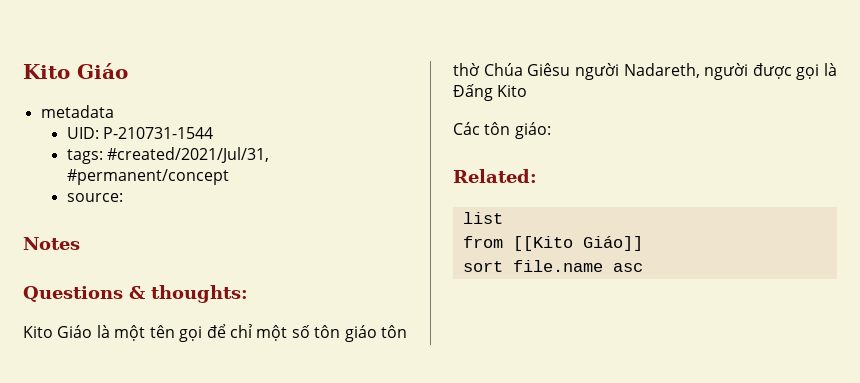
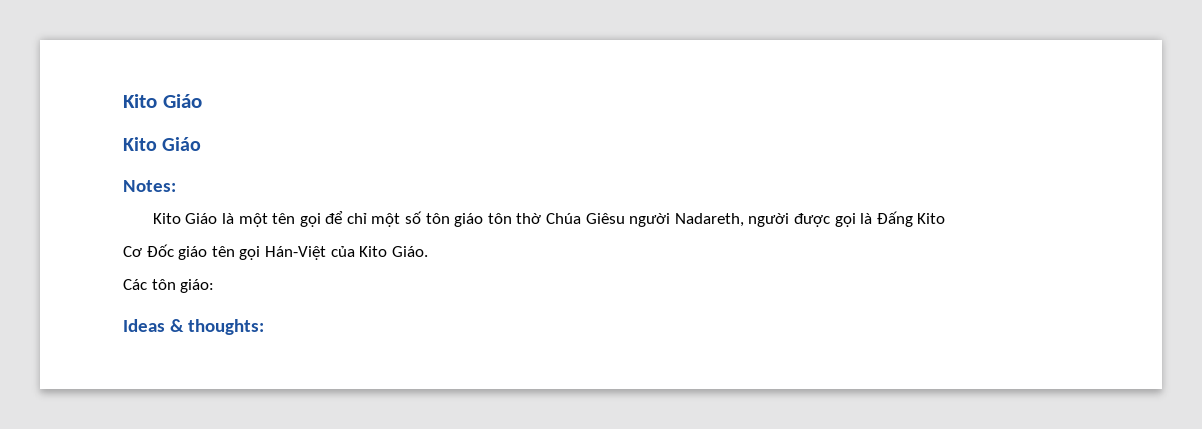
[23,63,128,79] [40,105,114,118] [66,127,213,139] [66,147,269,164] [66,169,229,185] [66,193,123,202] [23,237,80,250] [23,285,248,303] Kito Giáo // metadata // UID: P-210731-1544 // tags: #created/2021/Jul/31, #permanent/concept // source: // Notes // Questions & thoughts: -> [123,94,202,108] [123,137,202,151] [123,180,176,192] Kito Giáo // Kito Giáo // Notes:
[453,122,551,139] [453,169,537,183] [462,212,503,224] [462,236,643,251] [462,260,643,272] Các tôn giáo: // Related: // list // from [[Kito Giáo]] // sort file.name asc -> [123,244,428,260] [123,279,215,293] [123,319,264,335] Cơ Đốc giáo tên gọi Hán-Việt của Kito Giáo. // Các tôn giáo: // Ideas & thoughts:

